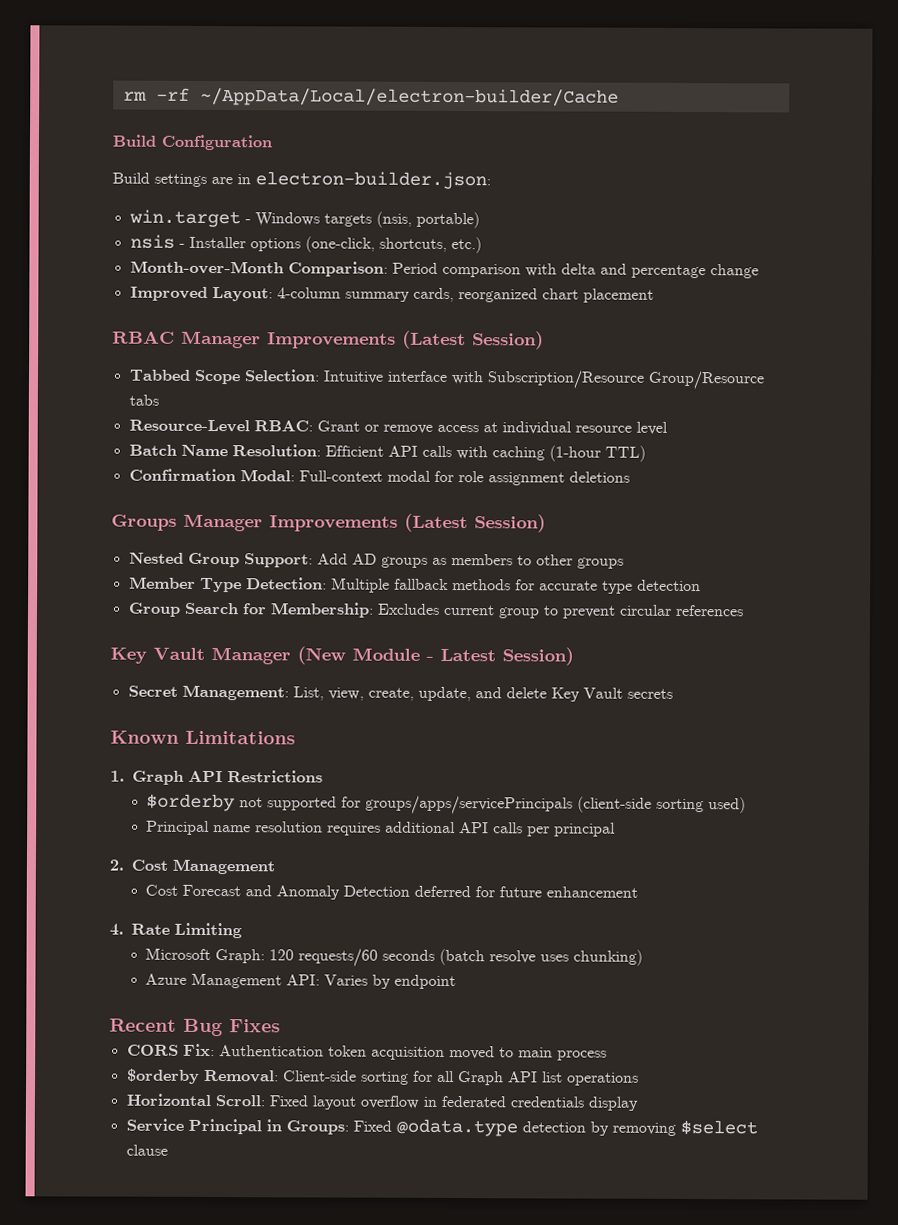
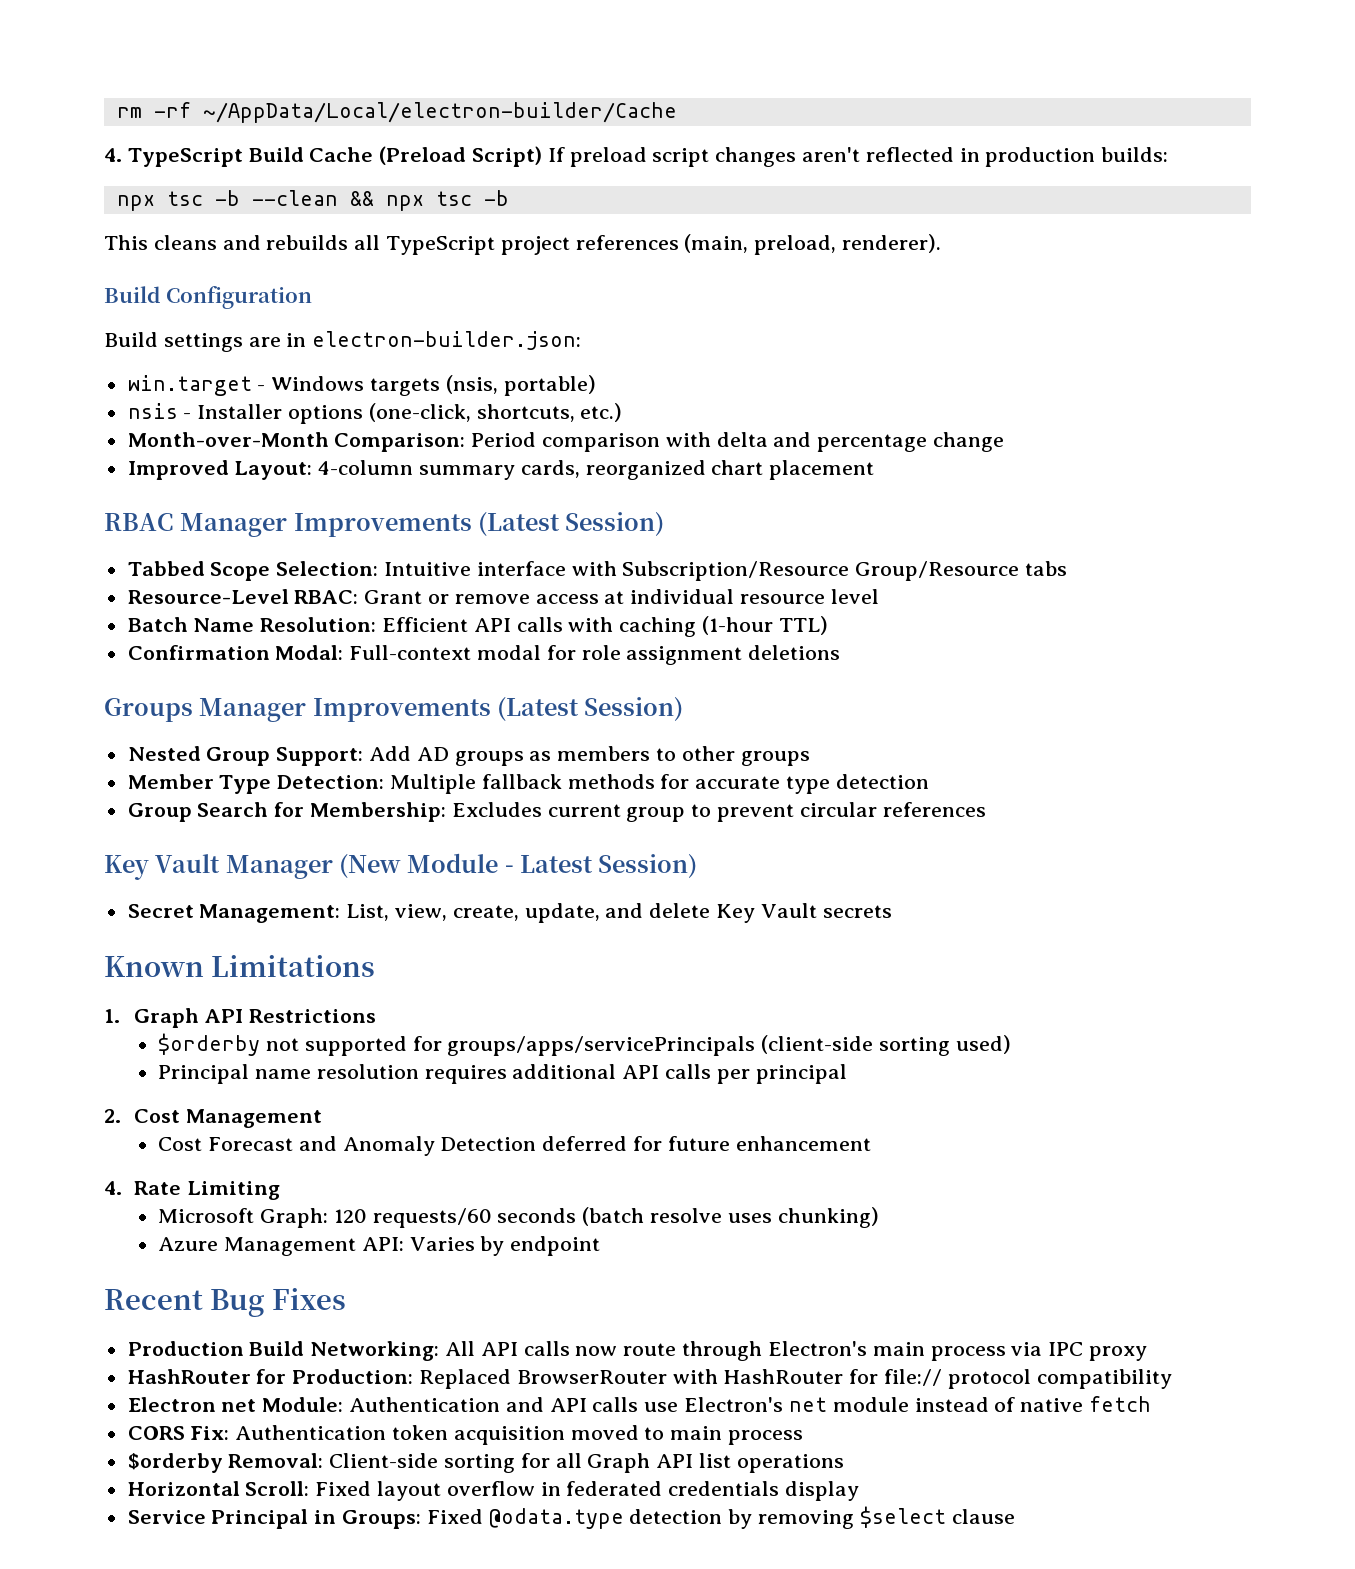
(619, 97) none -> [104,146,1169,167] [116,190,509,211] [104,234,942,255] // 4. TypeScript Build Cache (Preload Script) If preload script changes aren't reflected in production builds: // npx tsc -b --clean && npx tsc -b // This cleans and rebuilds all TypeScript project references (main, preload, renderer).
(281, 1026) none -> [127,1341,1147,1361] [127,1369,1172,1389] [127,1396,1151,1412] // Production Build Networking: All API calls now route through Electron's main process via IPC proxy // HashRouter for Production: Replaced BrowserRouter with HashRouter for file:// protocol compatibility // Electron net Module: Authentication and API calls use Electron's net module instead of native fetch

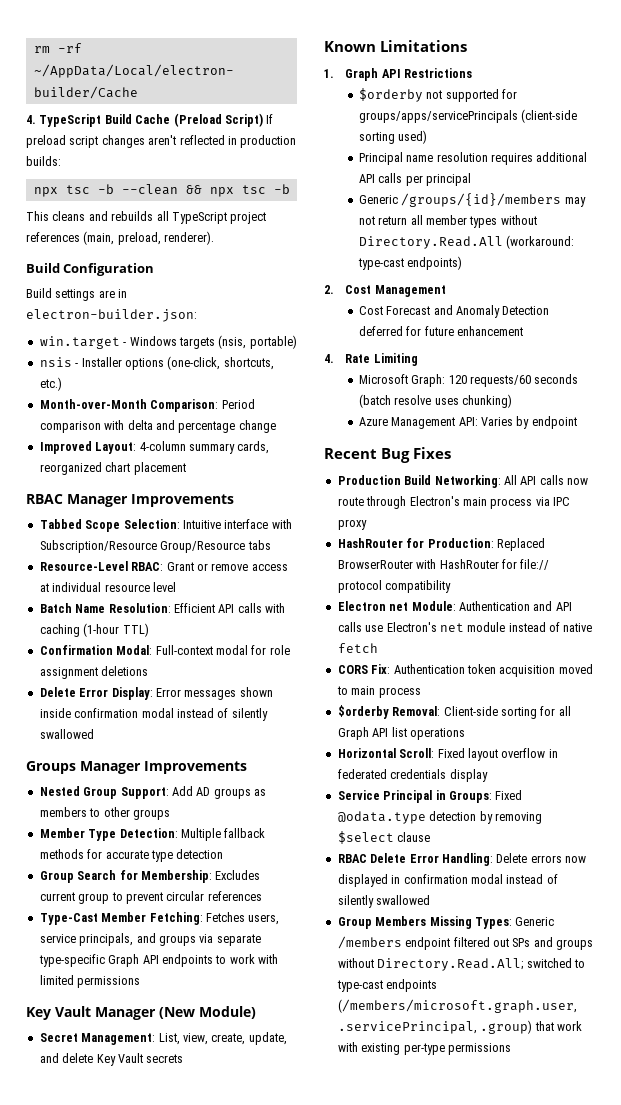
[478,511,665,536] (Latest Session) -> (234, 500) none
(841, 652) none -> [39,687,273,700] [39,708,268,721] [39,729,94,739] // Delete Error Display: Error messages shown inside confirmation modal instead of silently swallowed
[497,696,684,721] (Latest Session) -> (247, 767) none
(986, 809) none -> [39,912,280,925] [39,933,261,946] [38,954,278,967] [39,975,141,988] // Type-Cast Member Fetching: Fetches users, service principals, and groups via separate type-specific Graph API endpoints to work with limited permissions
[407,853,698,878] Module - Latest Session) -> [199,1006,256,1019] Module)
(847, 1074) none -> [358,193,586,207] [358,215,537,228] [358,235,575,249] [357,256,463,270] // Generic /groups/{id}/members may not return all member types without Directory.Read.All (workaround: type-cast endpoints)
(1015, 1516) none -> [337,853,586,866] [337,874,558,887] [337,895,431,908] [337,916,555,929] [337,936,593,950] [337,958,585,971] [336,979,438,992] [337,999,577,1013] [337,1020,582,1034] [337,1042,511,1055] // RBAC Delete Error Handling: Delete errors now displayed in confirmation modal instead of silently swallowed // Group Members Missing Types: Generic /members endpoint filtered out SPs and groups without Directory.Read.All; switched to type-cast endpoints (/members/microsoft.graph.user, .servicePrincipal, .group) that work with existing per-type permissions

